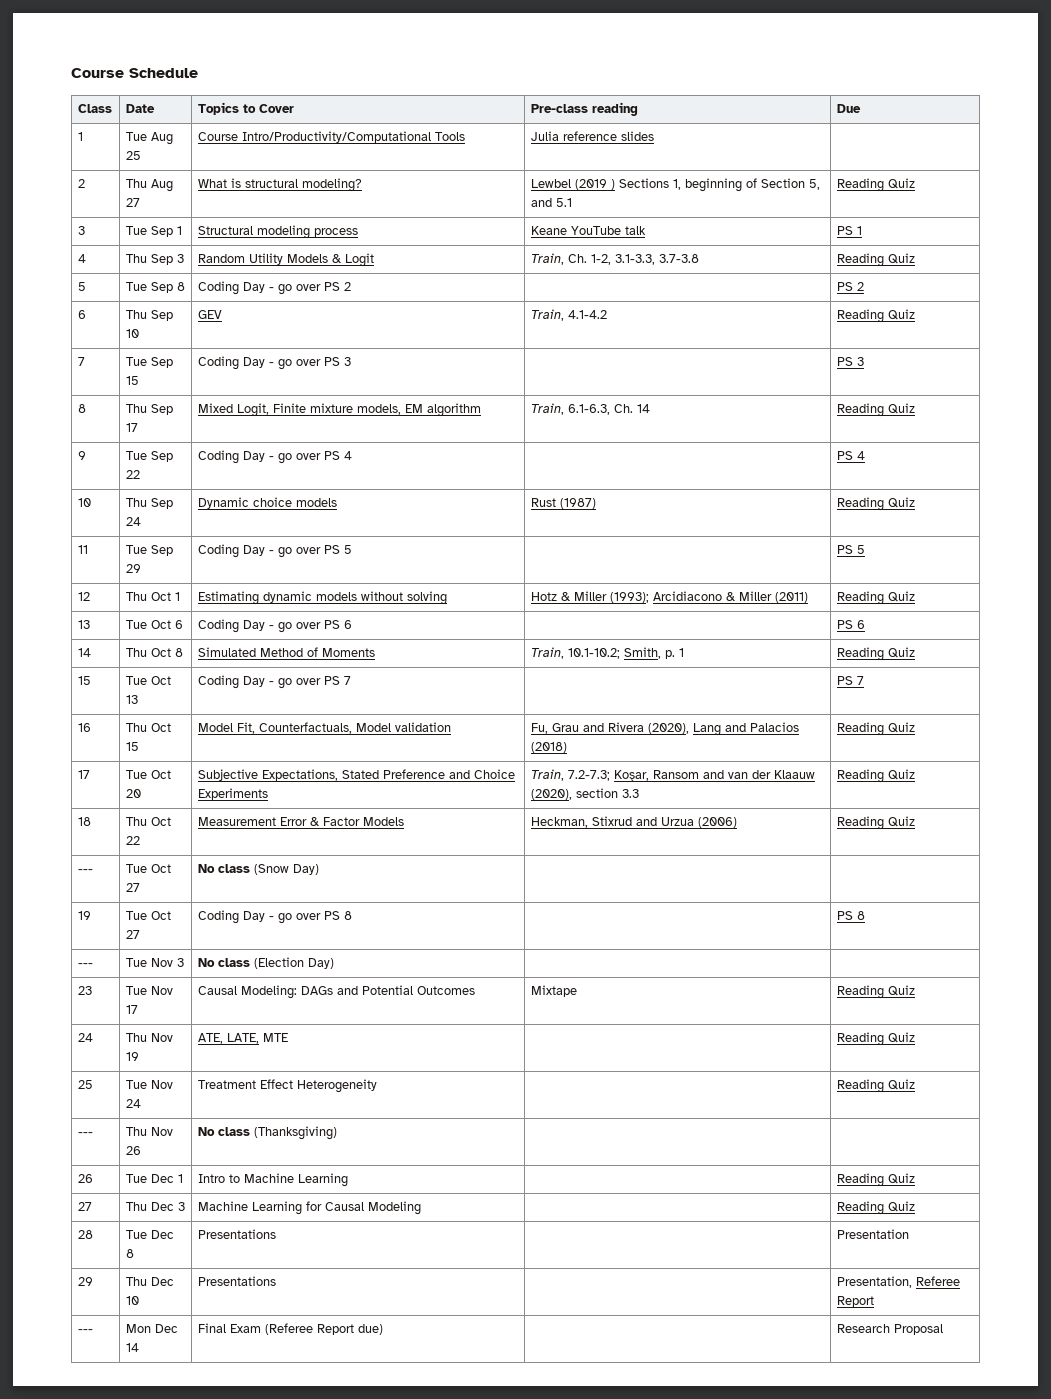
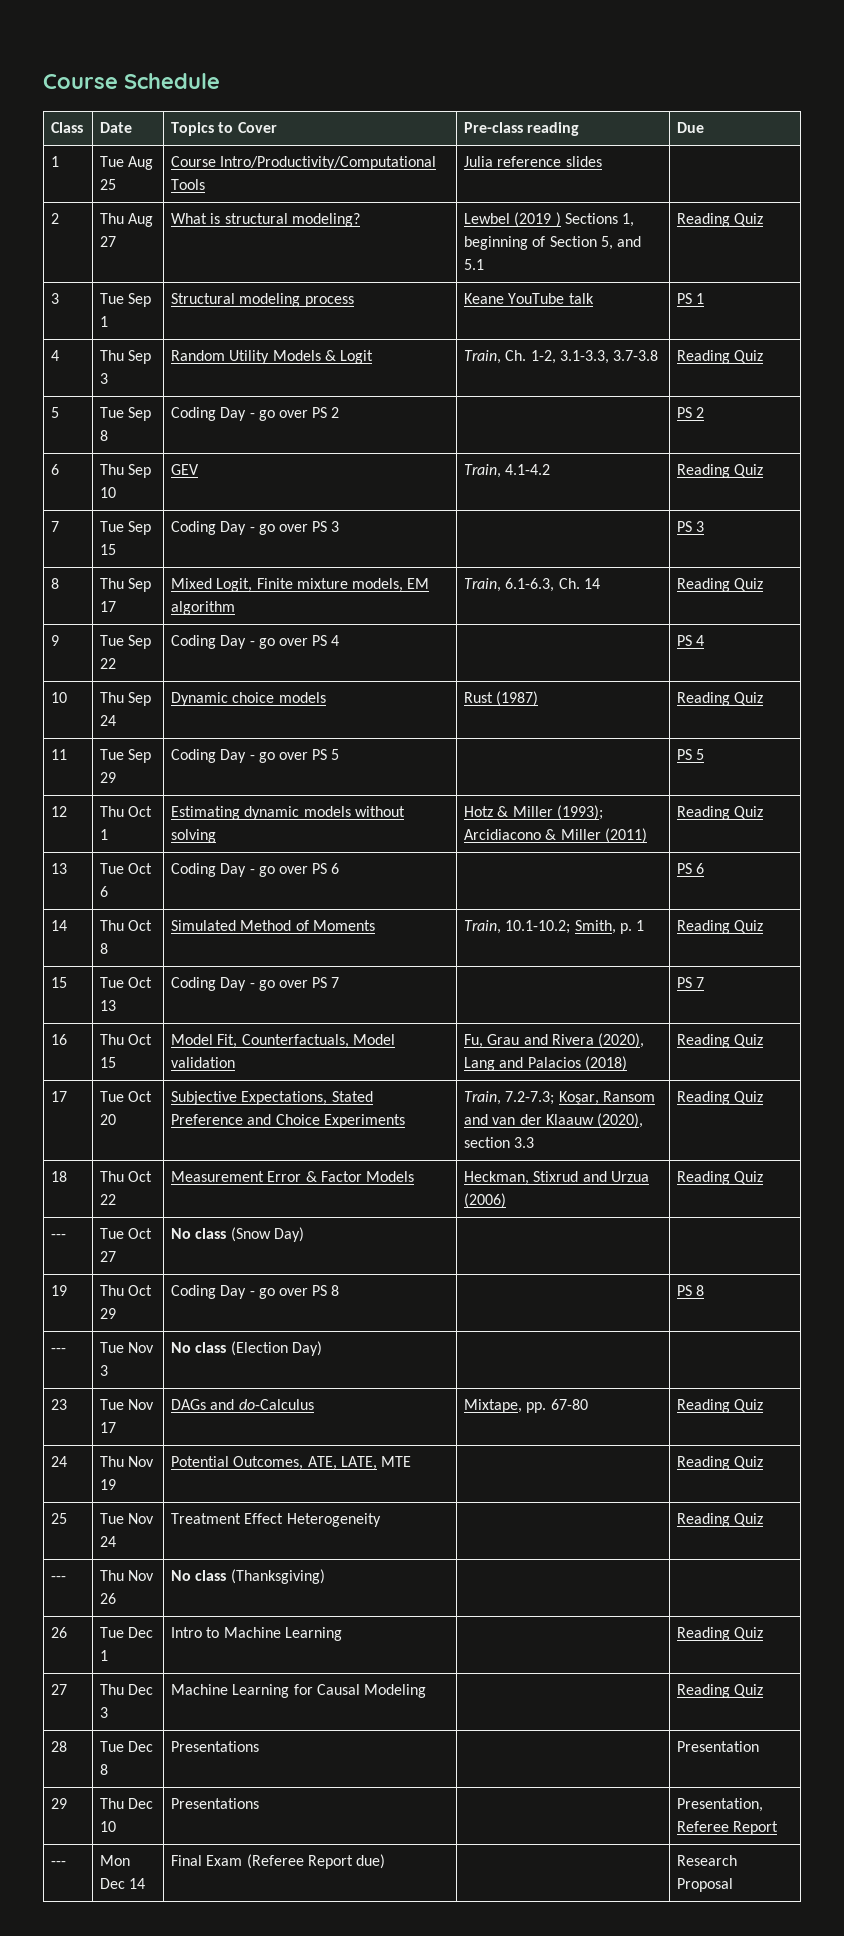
[125,911,171,920] [125,930,140,939] Tue Oct 27 -> [100,1285,153,1296] [100,1308,117,1319] Thu Oct 29
[197,985,475,999] [530,985,577,997] Causal Modeling: DAGs and Potential Outcomes | Mixtape -> [171,1399,314,1410] [464,1399,588,1413] DAGs and do-Calculus | Mixtape, pp. 67-80
(139, 1056) none -> [171,1456,304,1470] Potential Outcomes,

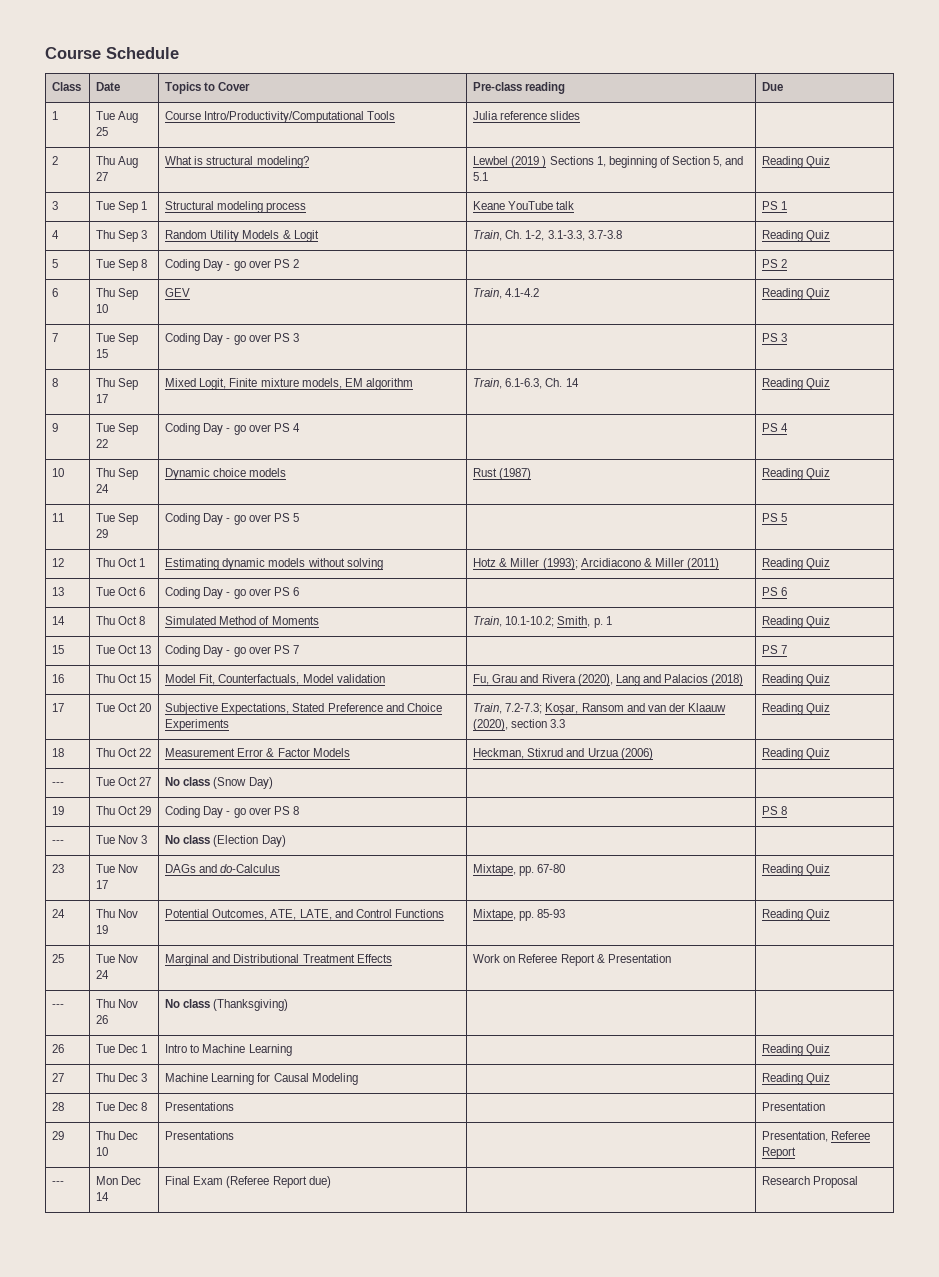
[380,1456,411,1467] MTE | -> [334,909,444,918] [473,909,566,921] and Control Functions | Mixtape, pp. 85-93
[171,1513,381,1527] [677,1513,764,1527] Treatment Effect Heterogeneity | | Reading Quiz -> [165,954,392,966] [473,954,671,966] Marginal and Distributional Treatment Effects | Work on Referee Report & Presentation |

